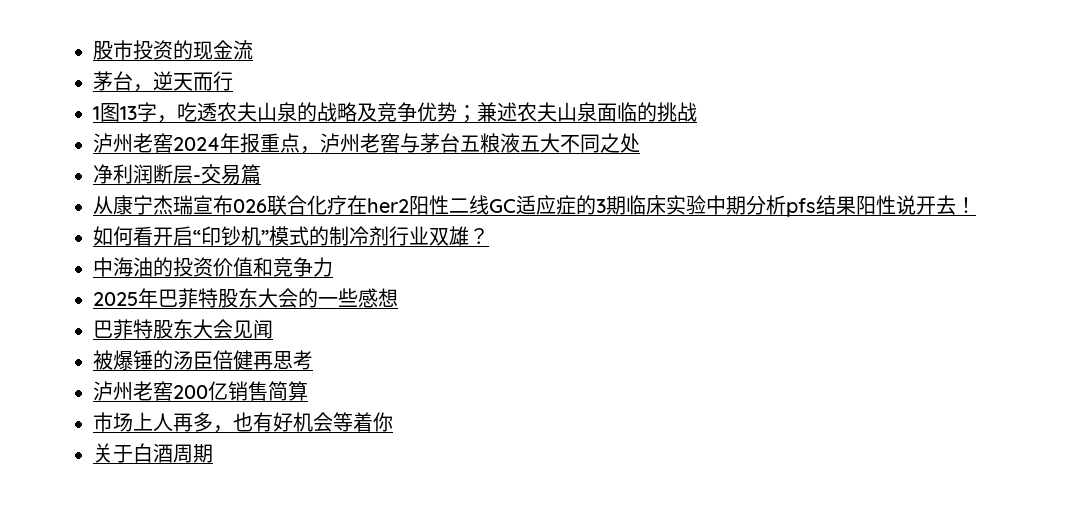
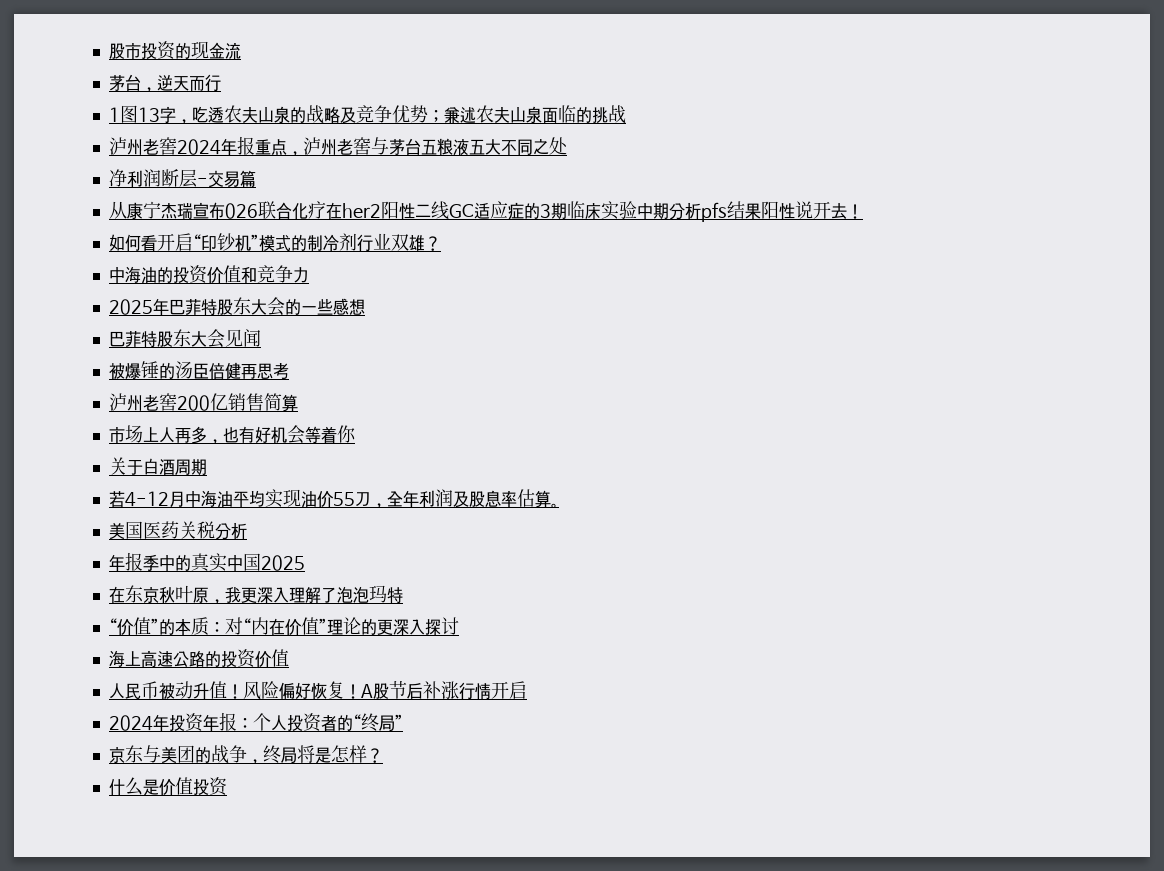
(213, 453) none -> [108,489,559,508] [108,521,247,540] [108,552,305,572] [108,585,403,604] [108,617,459,636] [108,649,289,668] [108,681,527,700] [108,712,403,732] [108,745,383,764] [108,777,228,796] // 若4-12月中海油平均实现油价55刀，全年利润及股息率估算。 // 美国医药关税分析 // 年报季中的真实中国2025 // 在东京秋叶原，我更深入理解了泡泡玛特 // “价值”的本质：对“内在价值”理论的更深入探讨 // 海上高速公路的投资价值 // 人民币被动升值！风险偏好恢复！A股节后补涨行情开启 // 2024年投资年报：个人投资者的“终局” // 京东与美团的战争，终局将是怎样？ // 什么是价值投资

